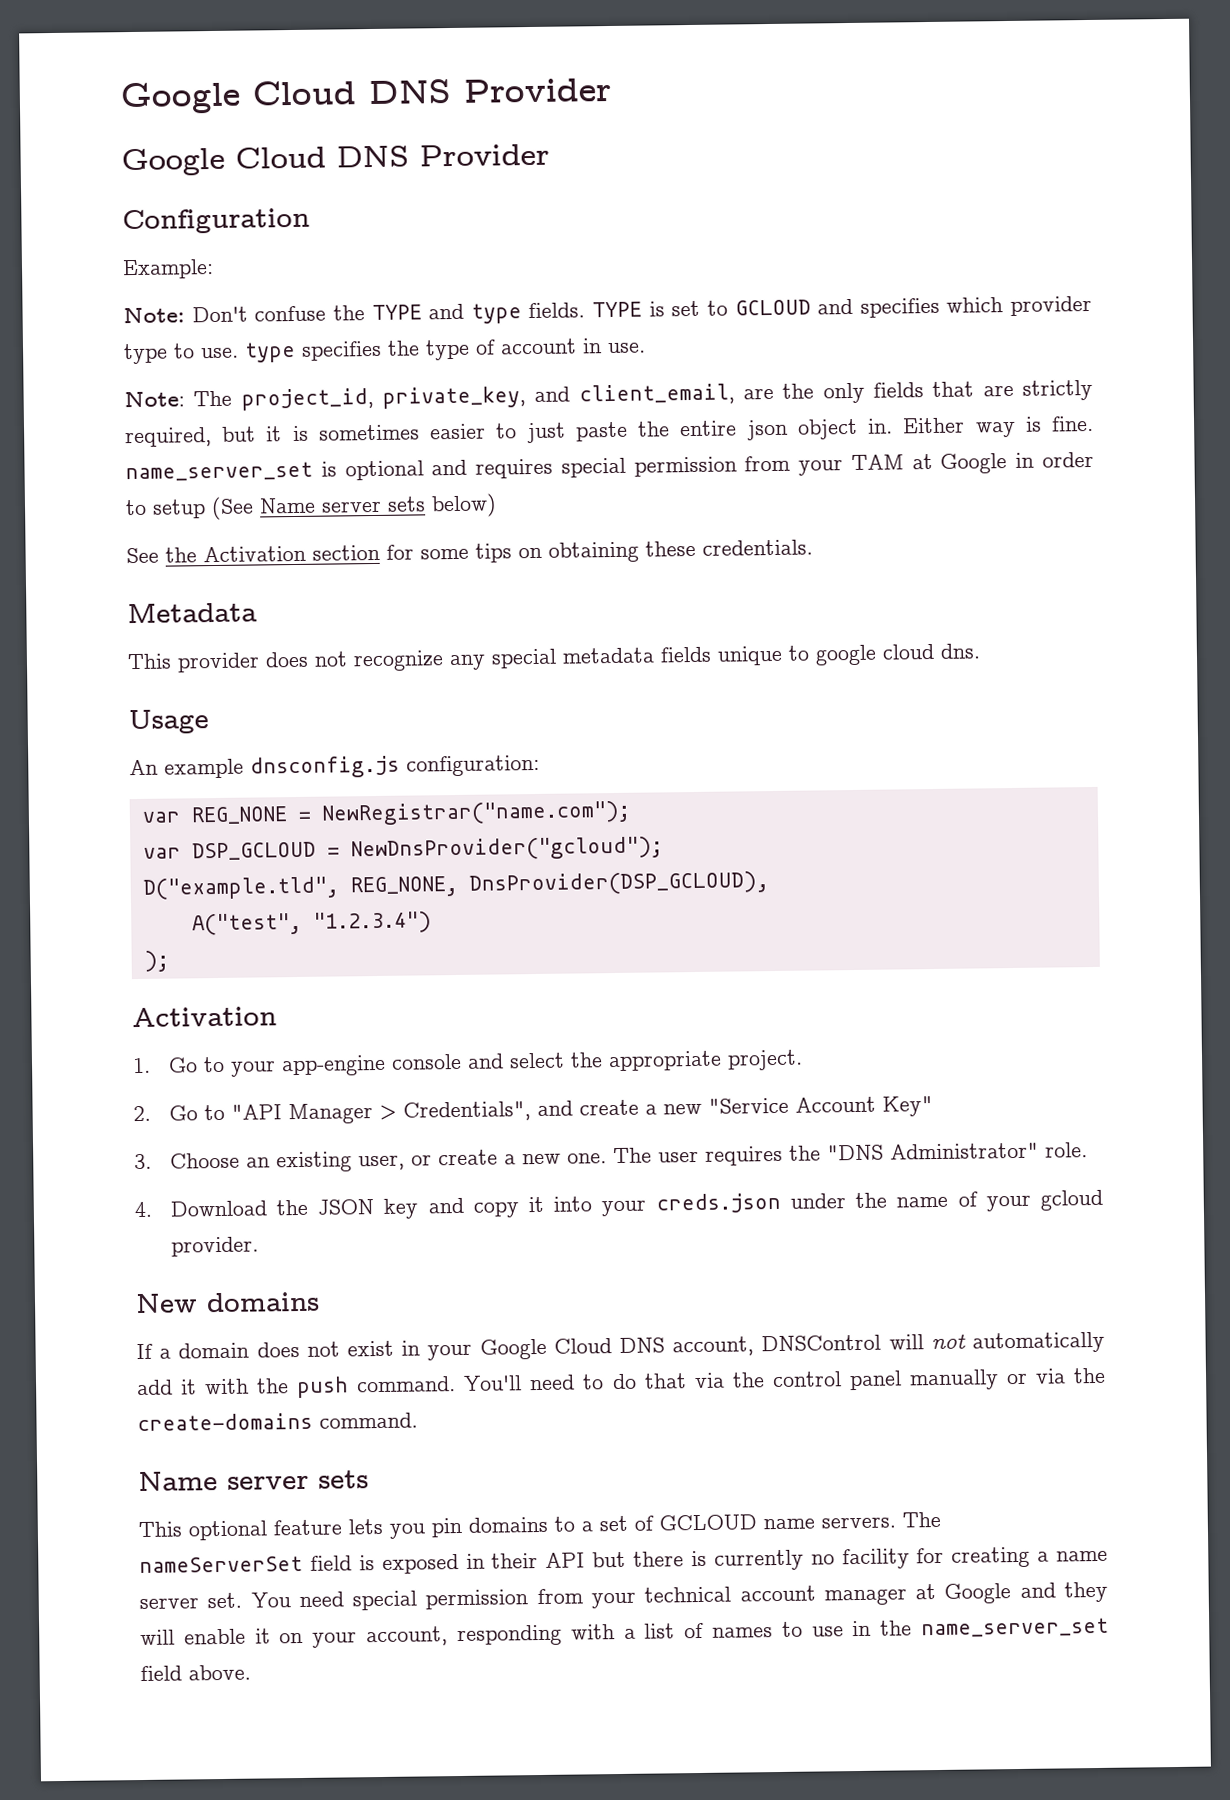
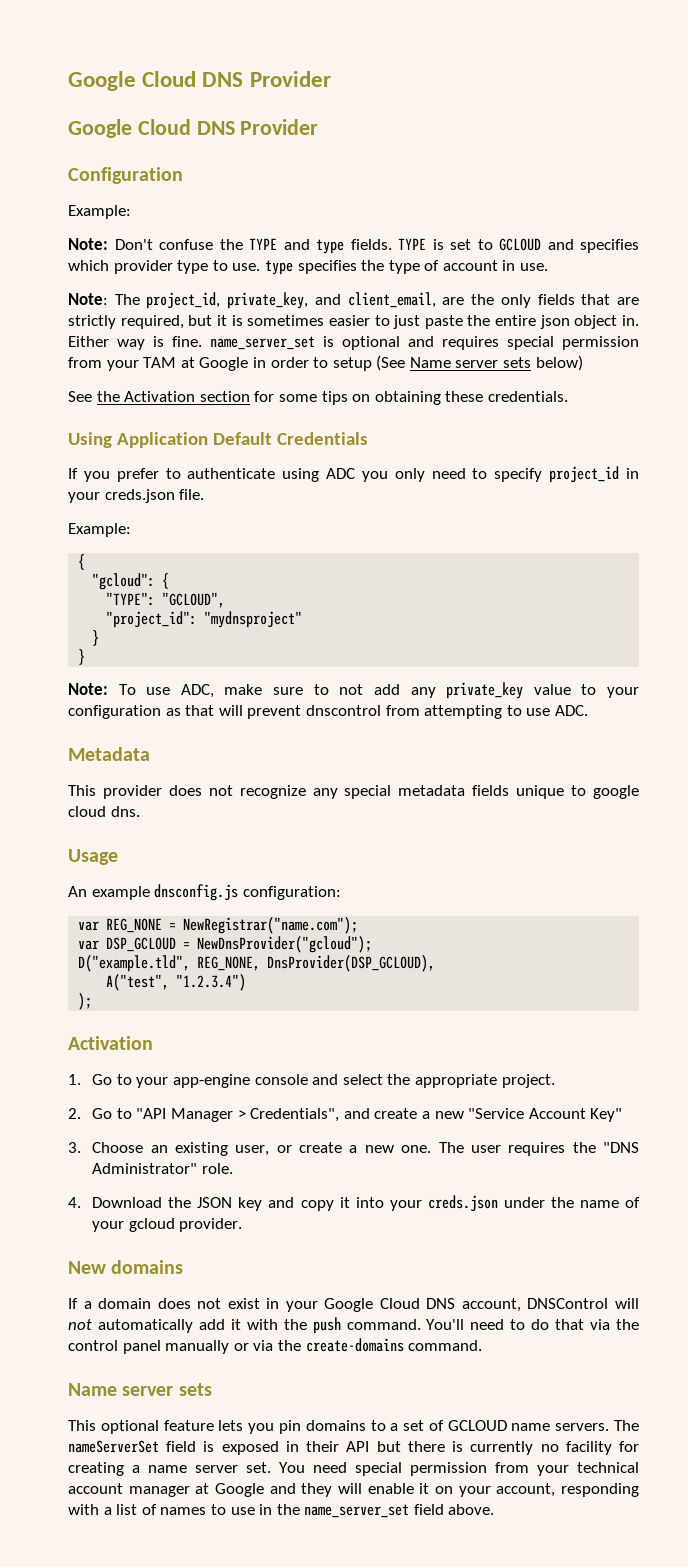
(813, 547) none -> [68,432,368,448] [68,466,639,483] [68,489,205,503] [68,523,131,537] [78,554,86,570] [92,573,170,590] [106,592,226,608] [106,611,303,628] [92,630,100,646] [78,649,86,665] [68,682,640,699] [68,705,588,719] // Using Application Default Credentials // If you prefer to authenticate using ADC you only need to specify project_id in your creds.json file. // Example: // { // "gcloud": { // "TYPE": "GCLOUD", // "project_id": "mydnsproject" // } // } // Note: To use ADC, make sure to not add any private_key value to your configuration as that will prevent dnscontrol from attempting to use ADC.

